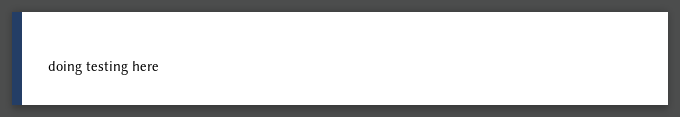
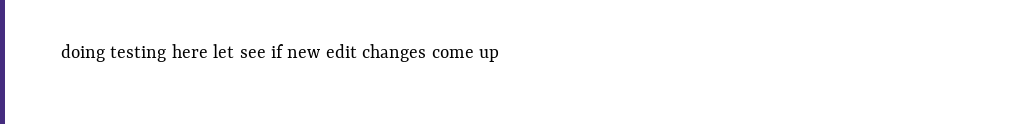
(159, 66) none -> [213,44,499,62] let see if new edit changes come up

